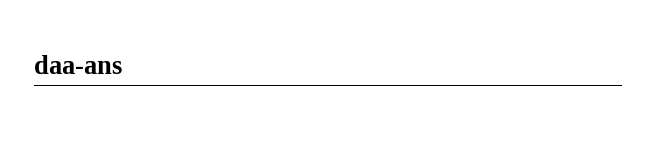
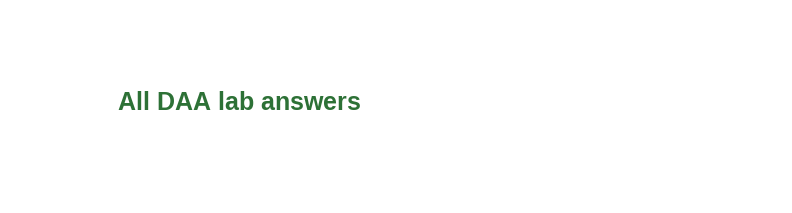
[34,55,122,74] daa-ans -> [118,91,361,110] All DAA lab answers

